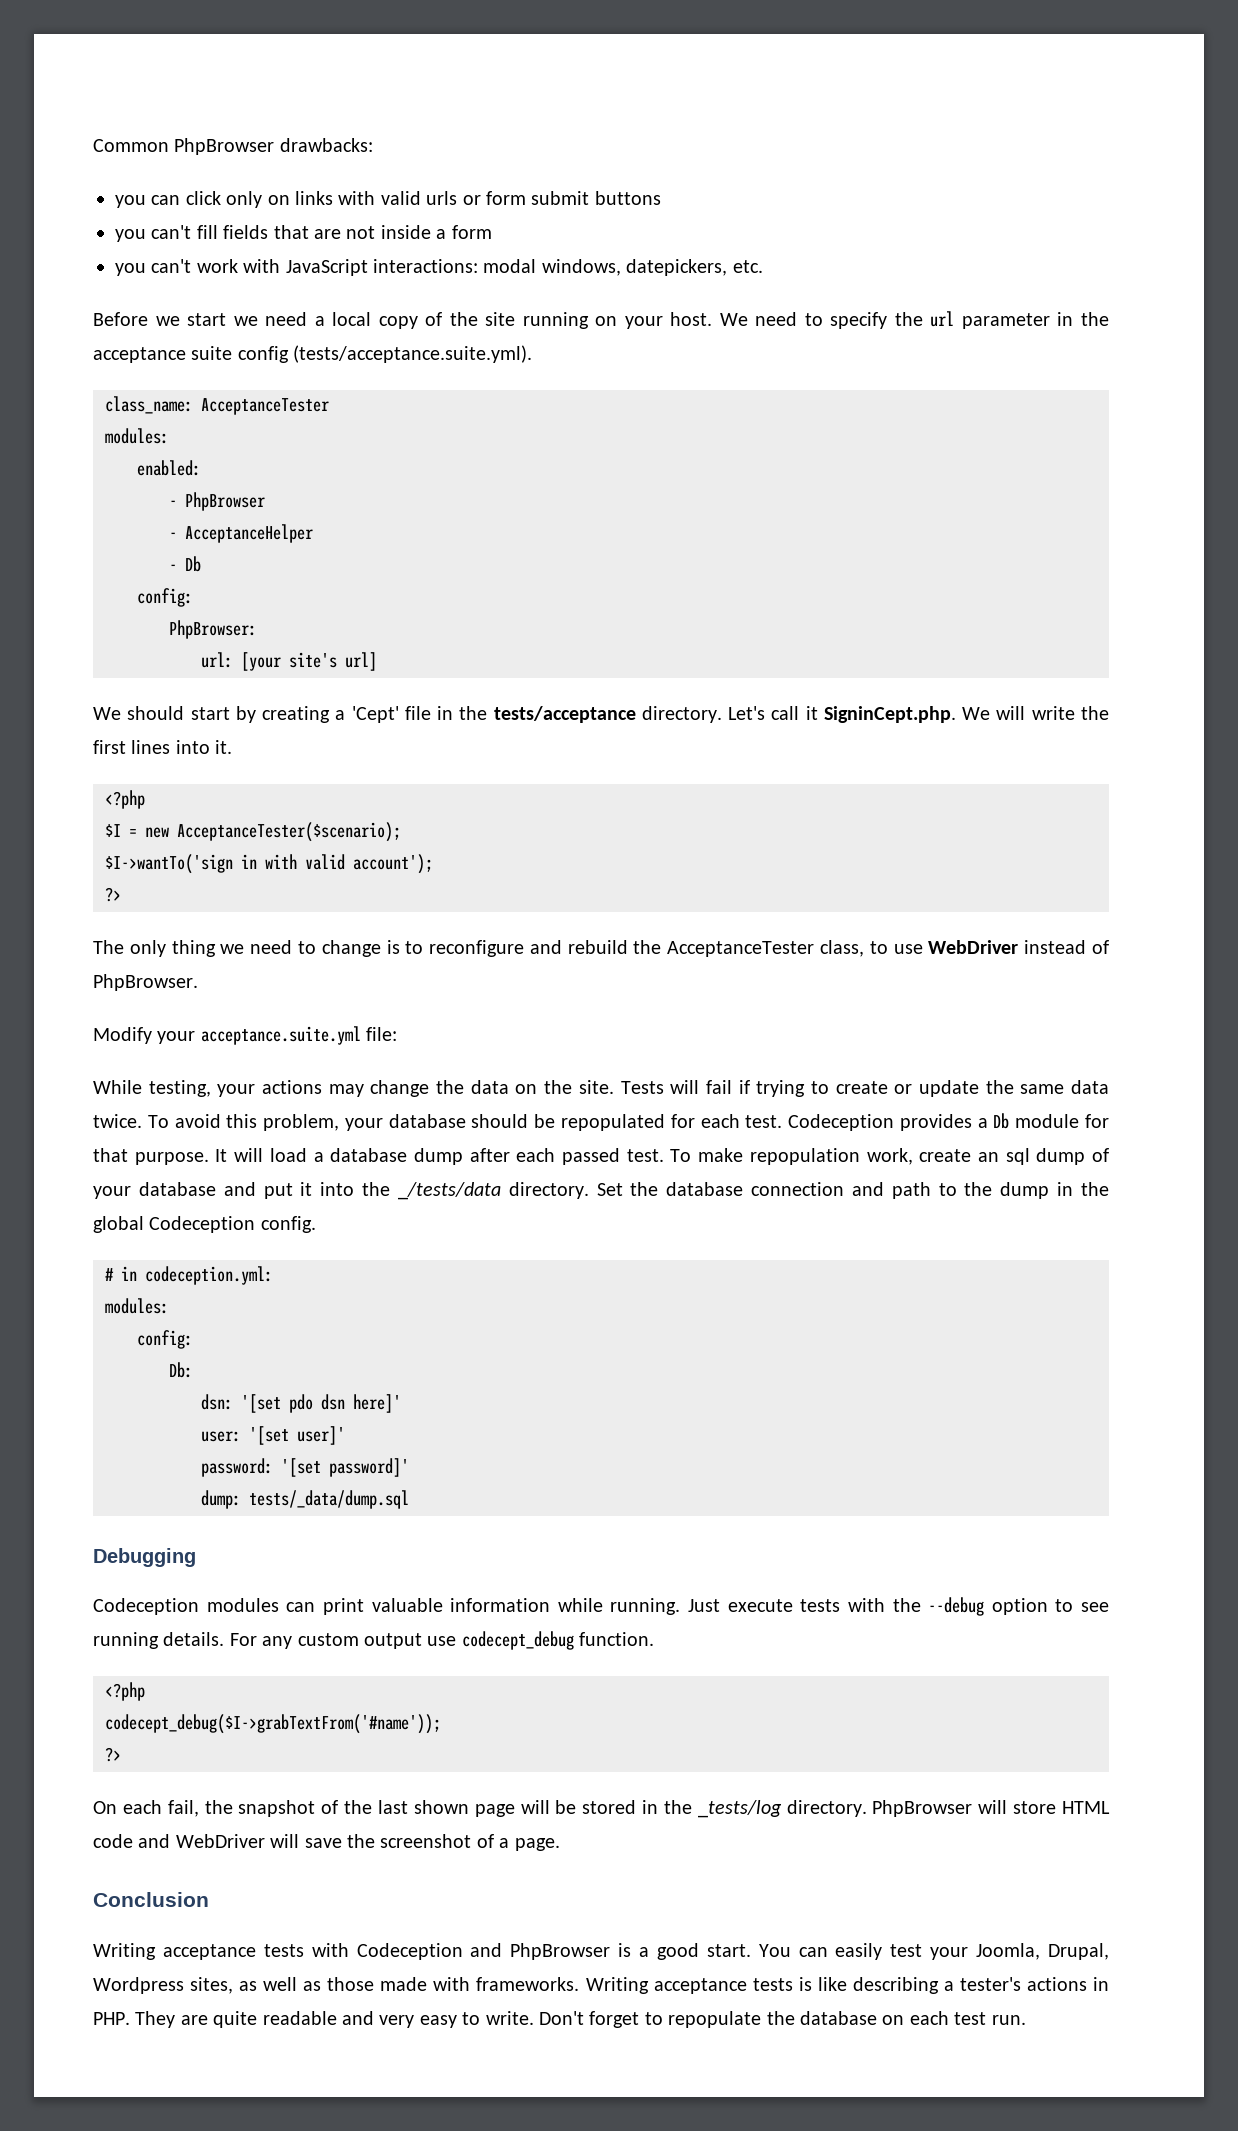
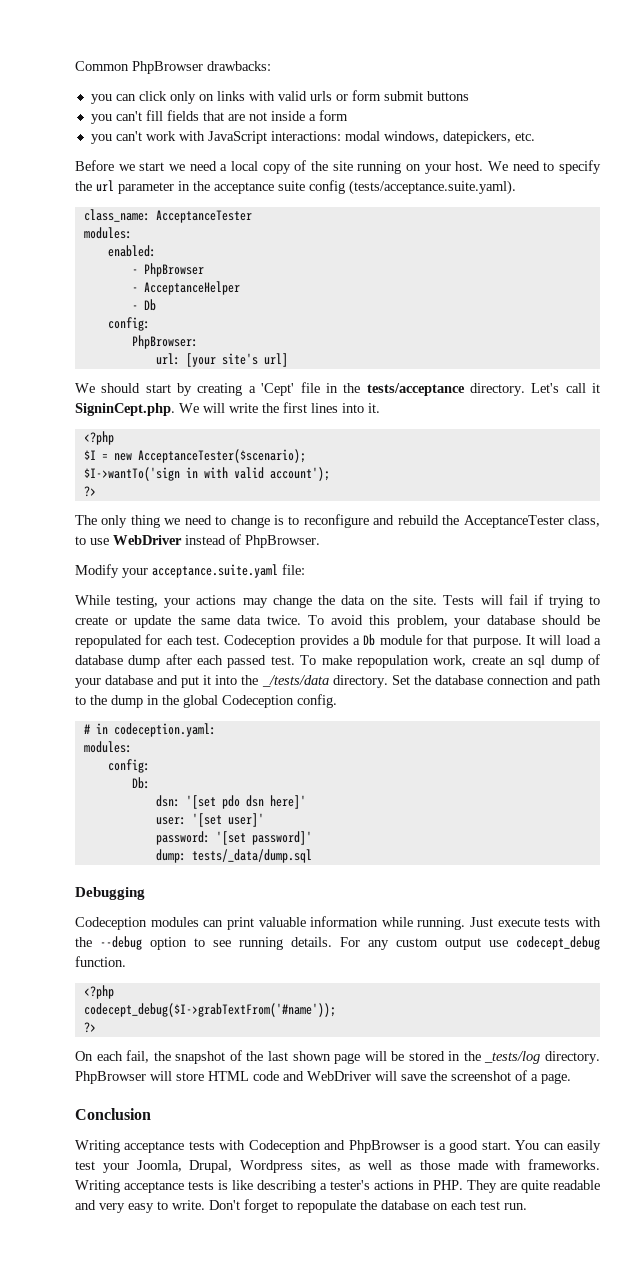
[293,345,533,363] (tests/acceptance.suite.yml). -> [349,180,516,195] (tests/acceptance.suite.yaml).
[200,1026,361,1045] acceptance.suite.yml -> [152,564,278,578] acceptance.suite.yaml
[145,1266,273,1285] codeception.yml: -> [113,723,216,737] codeception.yaml:

